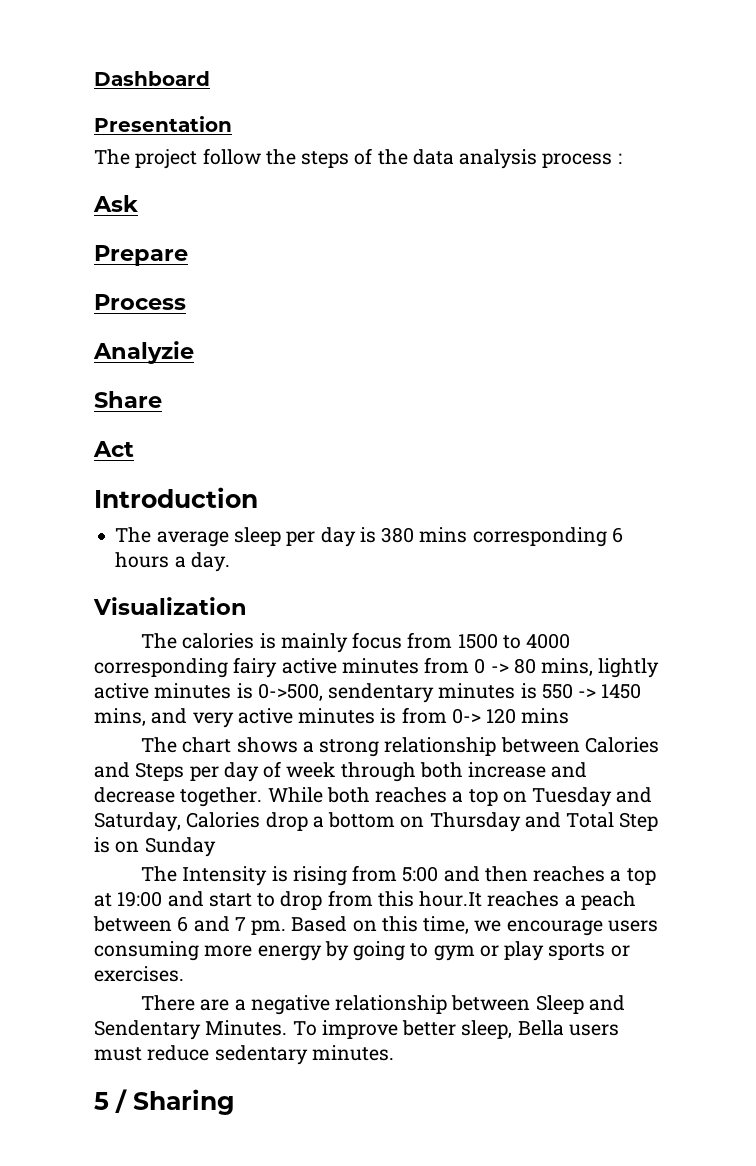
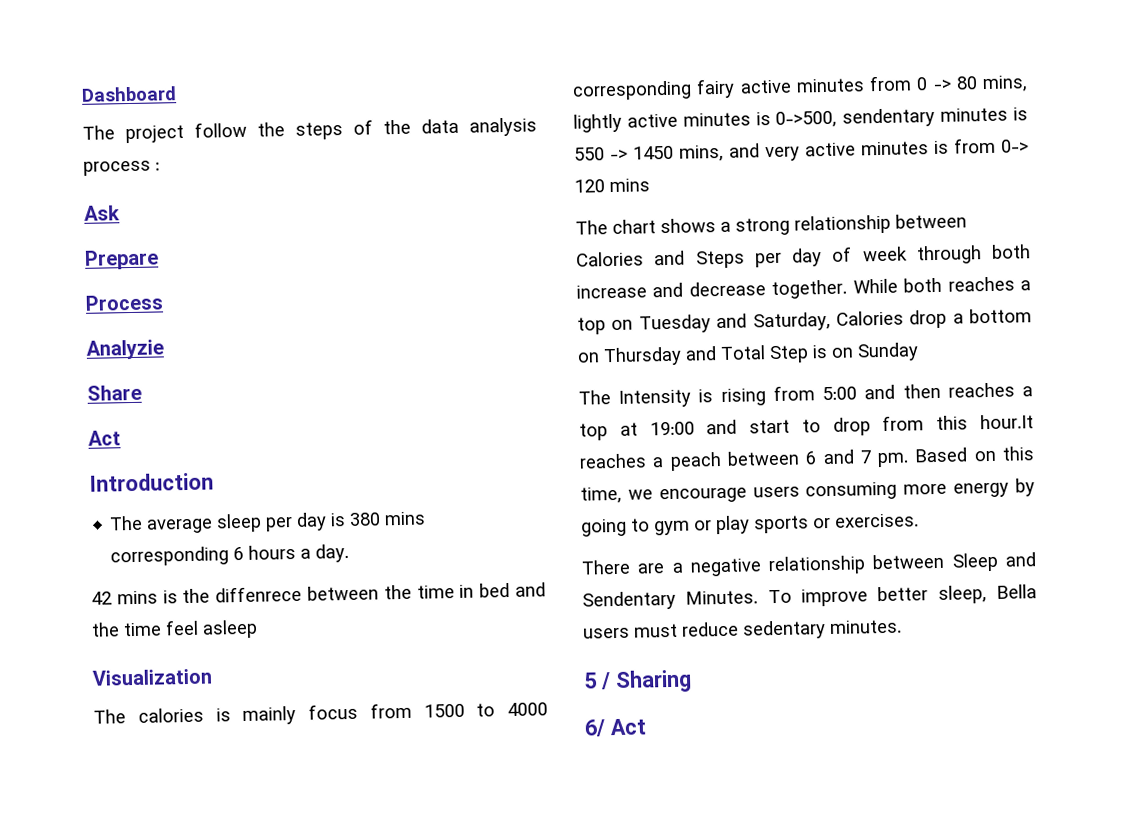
[94,116,232,132] // Presentation -> (177, 94) none
(230, 562) none -> [91,582,546,605] [91,619,258,639] // 42 mins is the diffenrece between the time in bed and the time feel asleep
(235, 1102) none -> [584,718,647,737] // 6/ Act

